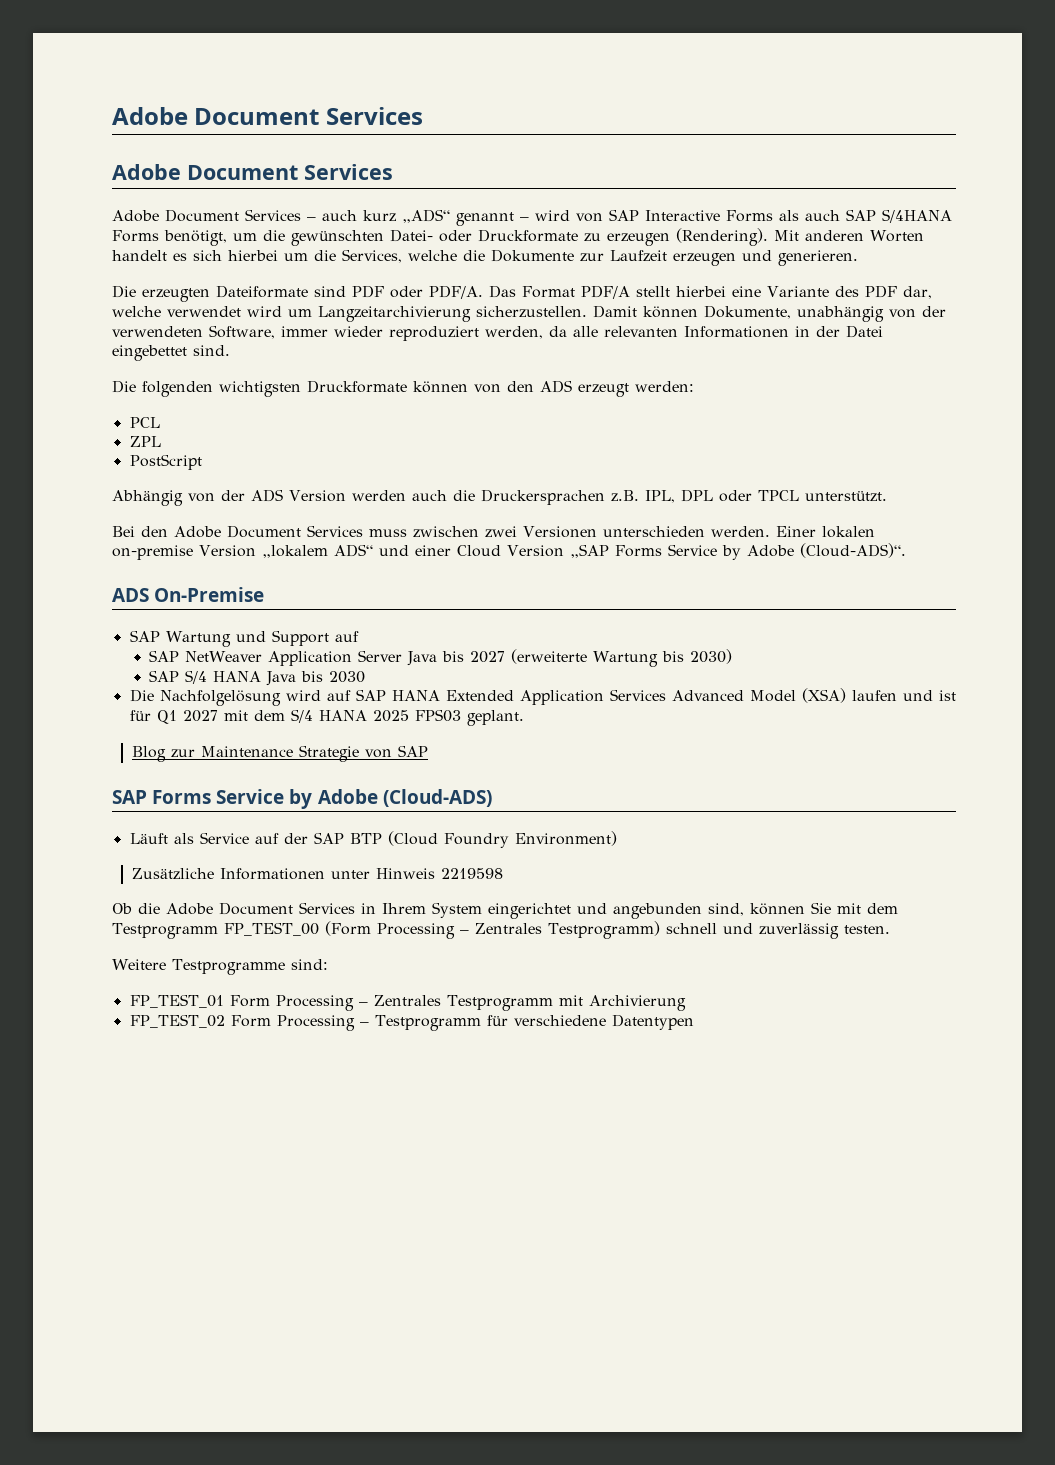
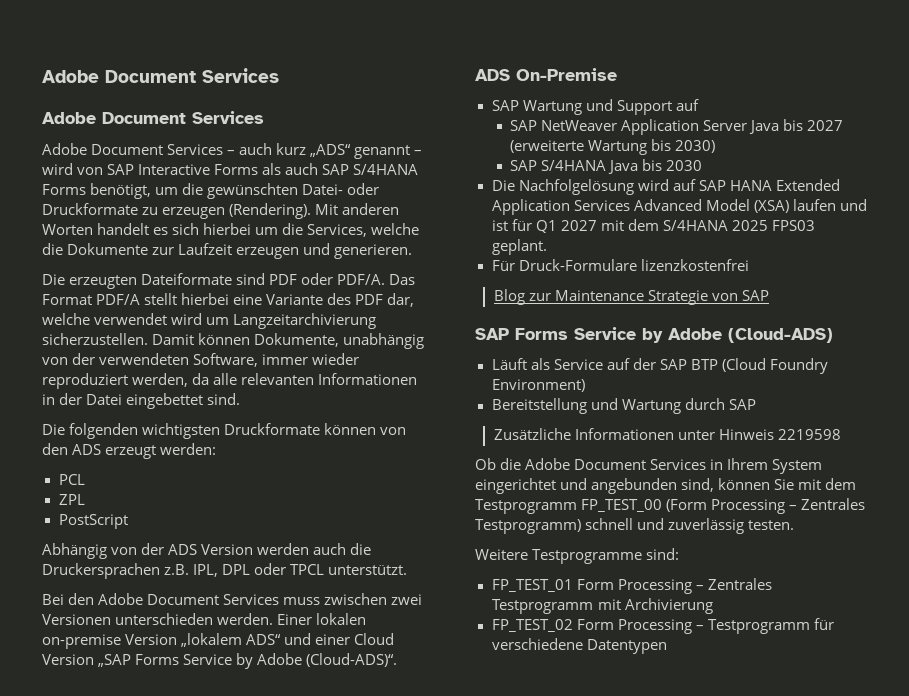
[185,670,262,684] S/4 HANA -> [541,160,607,171] S/4HANA
[290,709,367,723] S/4 HANA -> [662,220,728,231] S/4HANA
(524, 718) none -> [491,259,749,271] // Für Druck-Formulare lizenzkostenfrei
(617, 838) none -> [491,398,756,414] // Bereitstellung und Wartung durch SAP

